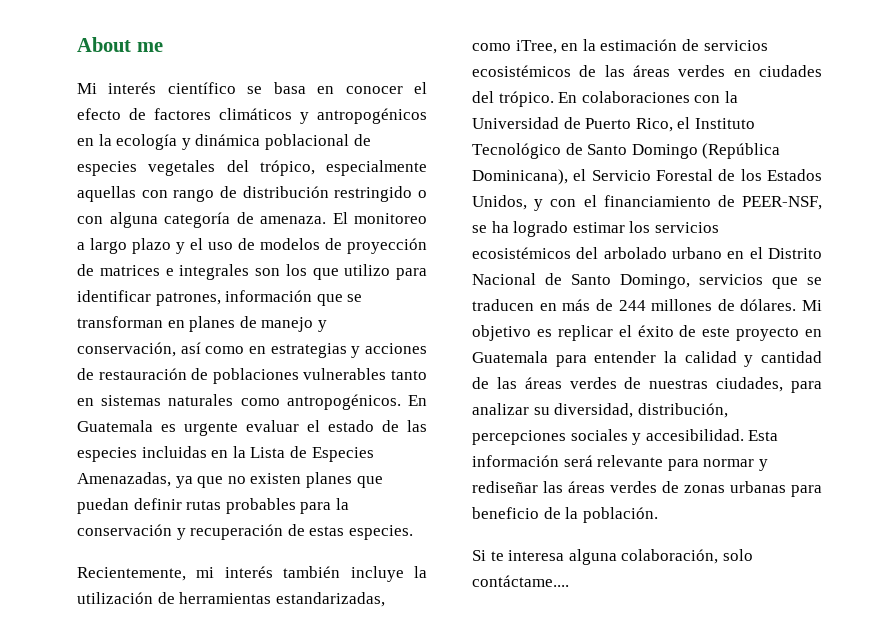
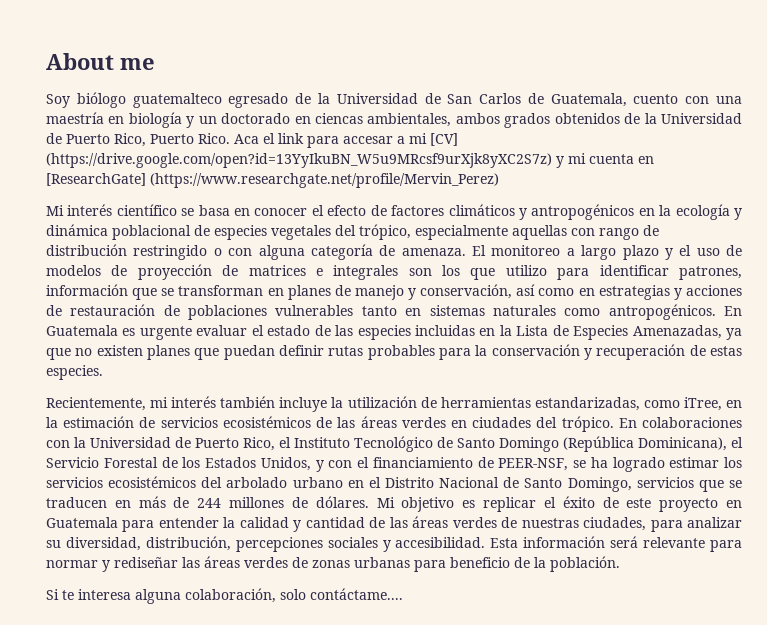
(163, 47) none -> [46,92,743,108] [46,112,743,128] [46,133,458,148] [46,153,654,168] [46,173,499,188] // Soy biólogo guatemalteco egresado de la Universidad de San Carlos de Guatemala, cuento con una maestría en biología y un doctorado en ciencas ambientales, ambos grados obtenidos de la Universidad de Puerto Rico, Puerto Rico. Aca el link para accesar a mi [CV] (https://drive.google.com/open?id=13YyIkuBN_W5u9MRcsf9urXjk8yXC2S7z) y mi cuenta en [ResearchGate] (https://www.researchgate.net/profile/Mervin_Perez)

